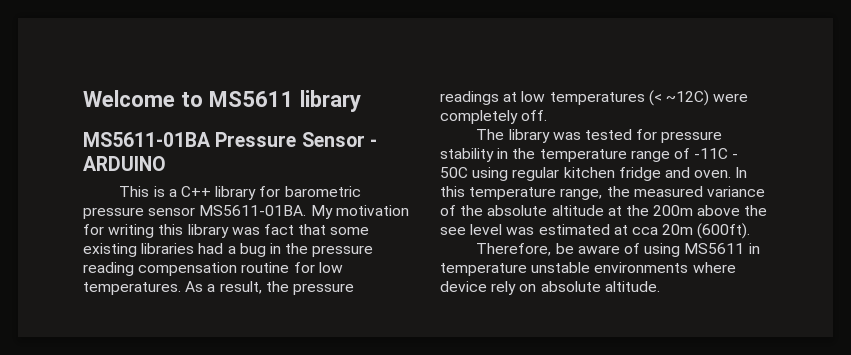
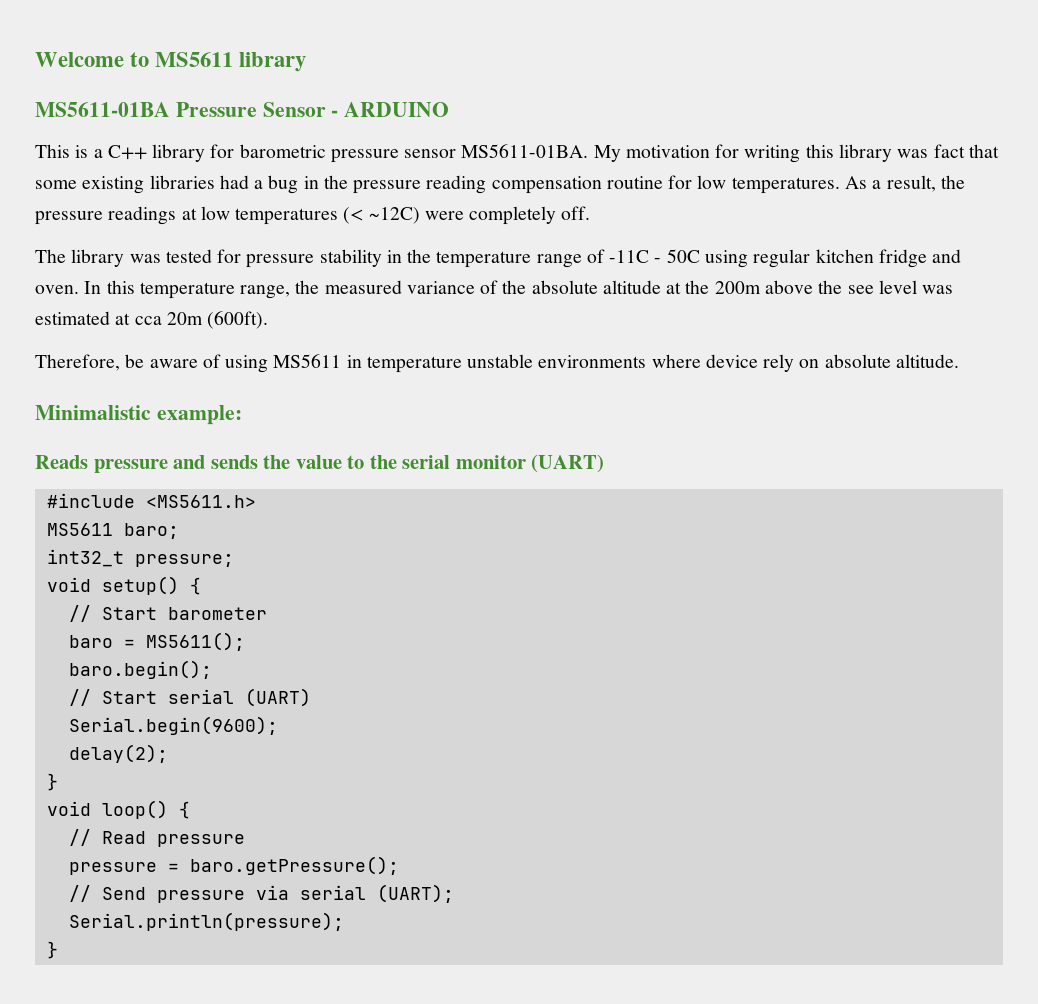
(660, 286) none -> [35,405,242,425] [35,454,605,473] [46,493,256,508] [46,523,179,539] [46,549,234,567] [46,576,201,595] [68,605,267,622] [68,632,245,651] [68,660,212,679] [68,688,311,707] [68,716,278,735] [68,744,168,763] [46,773,58,791] [46,800,190,819] [68,829,245,847] [68,856,399,875] [68,884,454,903] [68,912,344,931] [46,941,58,959] // Minimalistic example: // Reads pressure and sends the value to the serial monitor (UART) // #include <MS5611.h> // MS5611 baro; // int32_t pressure; // void setup() { // // Start barometer // baro = MS5611(); // baro.begin(); // // Start serial (UART) // Serial.begin(9600); // delay(2); // } // void loop() { // // Read pressure // pressure = baro.getPressure(); // // Send pressure via serial (UART); // Serial.println(pressure); // }

